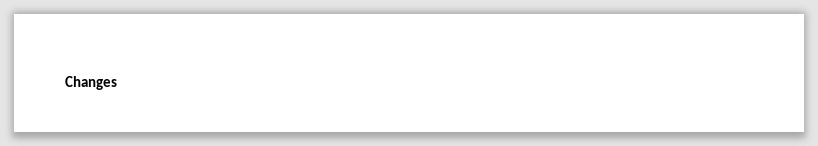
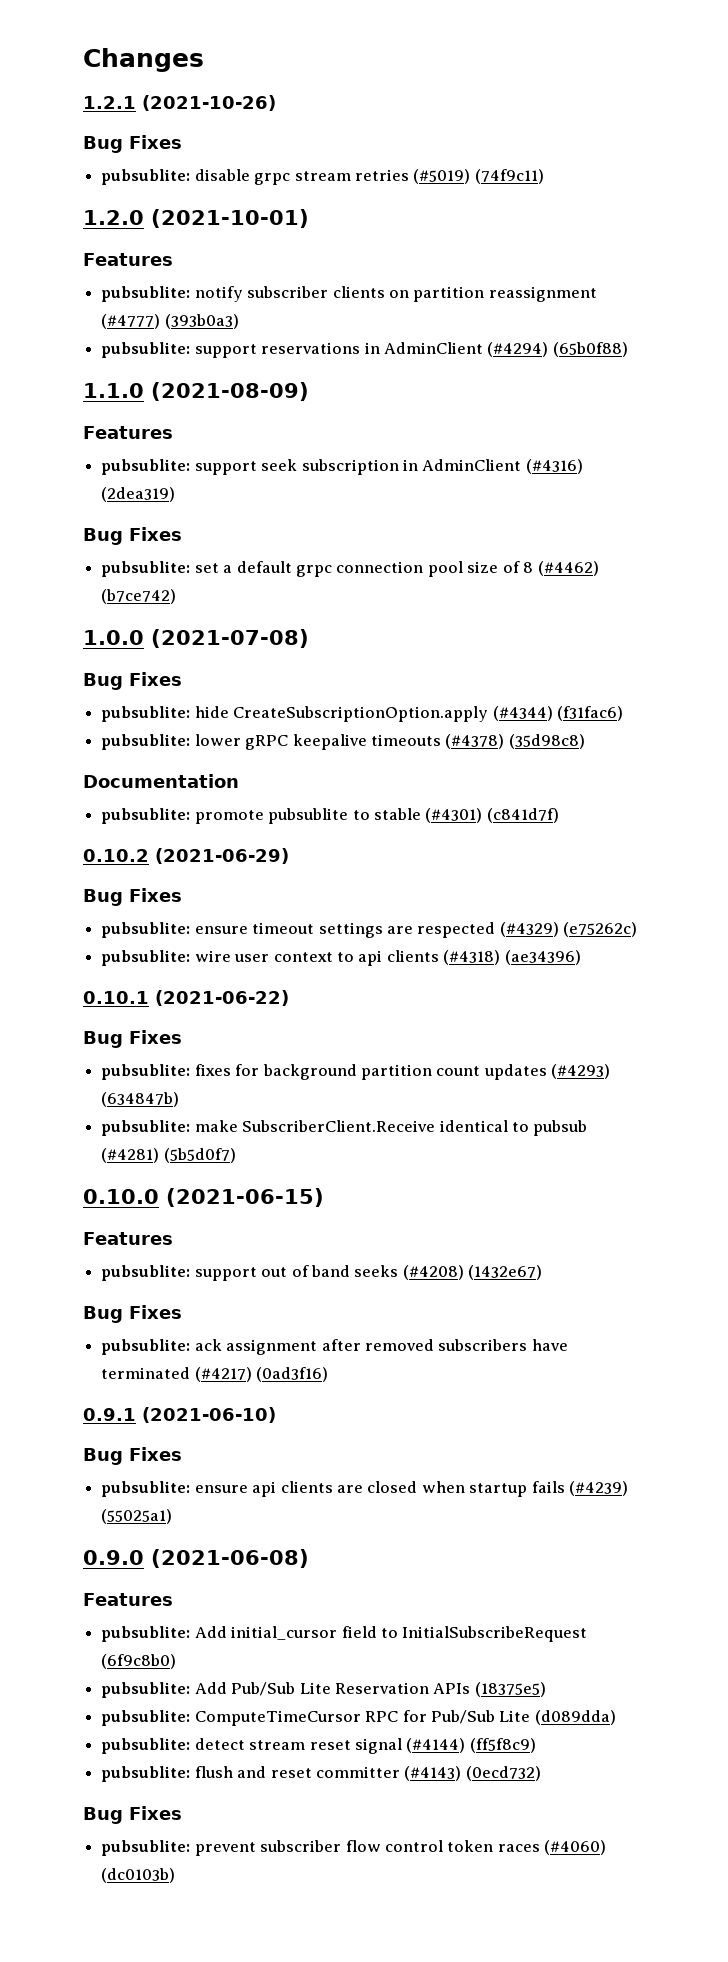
(117, 83) none -> [83,95,276,111] [83,135,182,153] [101,169,544,185] [83,209,309,228] [83,253,173,266] [101,286,597,302] [101,314,239,329] [101,342,628,358] [83,382,309,401] [83,426,173,439] [101,459,583,475] [101,487,176,502] [83,527,182,545] [101,561,599,577] [101,589,177,604] [83,629,309,648] [83,672,182,690] [101,706,623,722] [101,734,585,750] [83,774,239,788] [101,808,559,824] [83,848,289,864] [83,888,182,906] [101,922,638,938] [101,950,581,966] [83,990,289,1006] [83,1030,182,1048] [101,1064,611,1080] [101,1092,180,1107] [101,1120,588,1136] [101,1148,236,1163] [83,1188,324,1207] [83,1232,173,1245] [101,1265,543,1281] [83,1305,182,1323] [101,1339,568,1355] [101,1367,329,1382] [83,1407,276,1423] [83,1447,182,1465] [101,1481,629,1497] [101,1509,173,1524] [83,1549,309,1568] [83,1593,173,1606] [101,1626,588,1642] [101,1654,177,1669] [101,1682,546,1698] [101,1710,616,1726] [101,1738,536,1754] [101,1766,541,1782] [83,1806,182,1824] [101,1840,607,1856] [101,1868,176,1883] // 1.2.1 (2021-10-26) // Bug Fixes // pubsublite: disable grpc stream retries (#5019) (74f9c11) // 1.2.0 (2021-10-01) // Features // pubsublite: notify subscriber clients on partition reassignment (#4777) (393b0a3) // pubsublite: support reservations in AdminClient (#4294) (65b0f88) // 1.1.0 (2021-08-09) // Features // pubsublite: support seek subscription in AdminClient (#4316) (2dea319) // Bug Fixes // pubsublite: set a default grpc connection pool size of 8 (#4462) (b7ce742) // 1.0.0 (2021-07-08) // Bug Fixes // pubsublite: hide CreateSubscriptionOption.apply (#4344) (f31fac6) // pubsublite: lower gRPC keepalive timeouts (#4378) (35d98c8) // Documentation // pubsublite: promote pubsublite to stable (#4301) (c841d7f) // 0.10.2 (2021-06-29) // Bug Fixes // pubsublite: ensure timeout settings are respected (#4329) (e75262c) // pubsublite: wire user context to api clients (#4318) (ae34396) // 0.10.1 (2021-06-22) // Bug Fixes // pubsublite: fixes for background partition count updates (#4293) (634847b) // pubsublite: make SubscriberClient.Receive identical to pubsub (#4281) (5b5d0f7) // 0.10.0 (2021-06-15) // Features // pubsublite: support out of band seeks (#4208) (1432e67) // Bug Fixes // pubsublite: ack assignment after removed subscribers have terminated (#4217) (0ad3f16) // 0.9.1 (2021-06-10) // Bug Fixes // pubsublite: ensure api clients are closed when startup fails (#4239) (55025a1) // 0.9.0 (2021-06-08) // Features // pubsublite: Add initial_cursor field to InitialSubscribeRequest (6f9c8b0) // pubsublite: Add Pub/Sub Lite Reservation APIs (18375e5) // pubsublite: ComputeTimeCursor RPC for Pub/Sub Lite (d089dda) // pubsublite: detect stream reset signal (#4144) (ff5f8c9) // pubsublite: flush and reset committer (#4143) (0ecd732) // Bug Fixes // pubsublite: prevent subscriber flow control token races (#4060) (dc0103b)

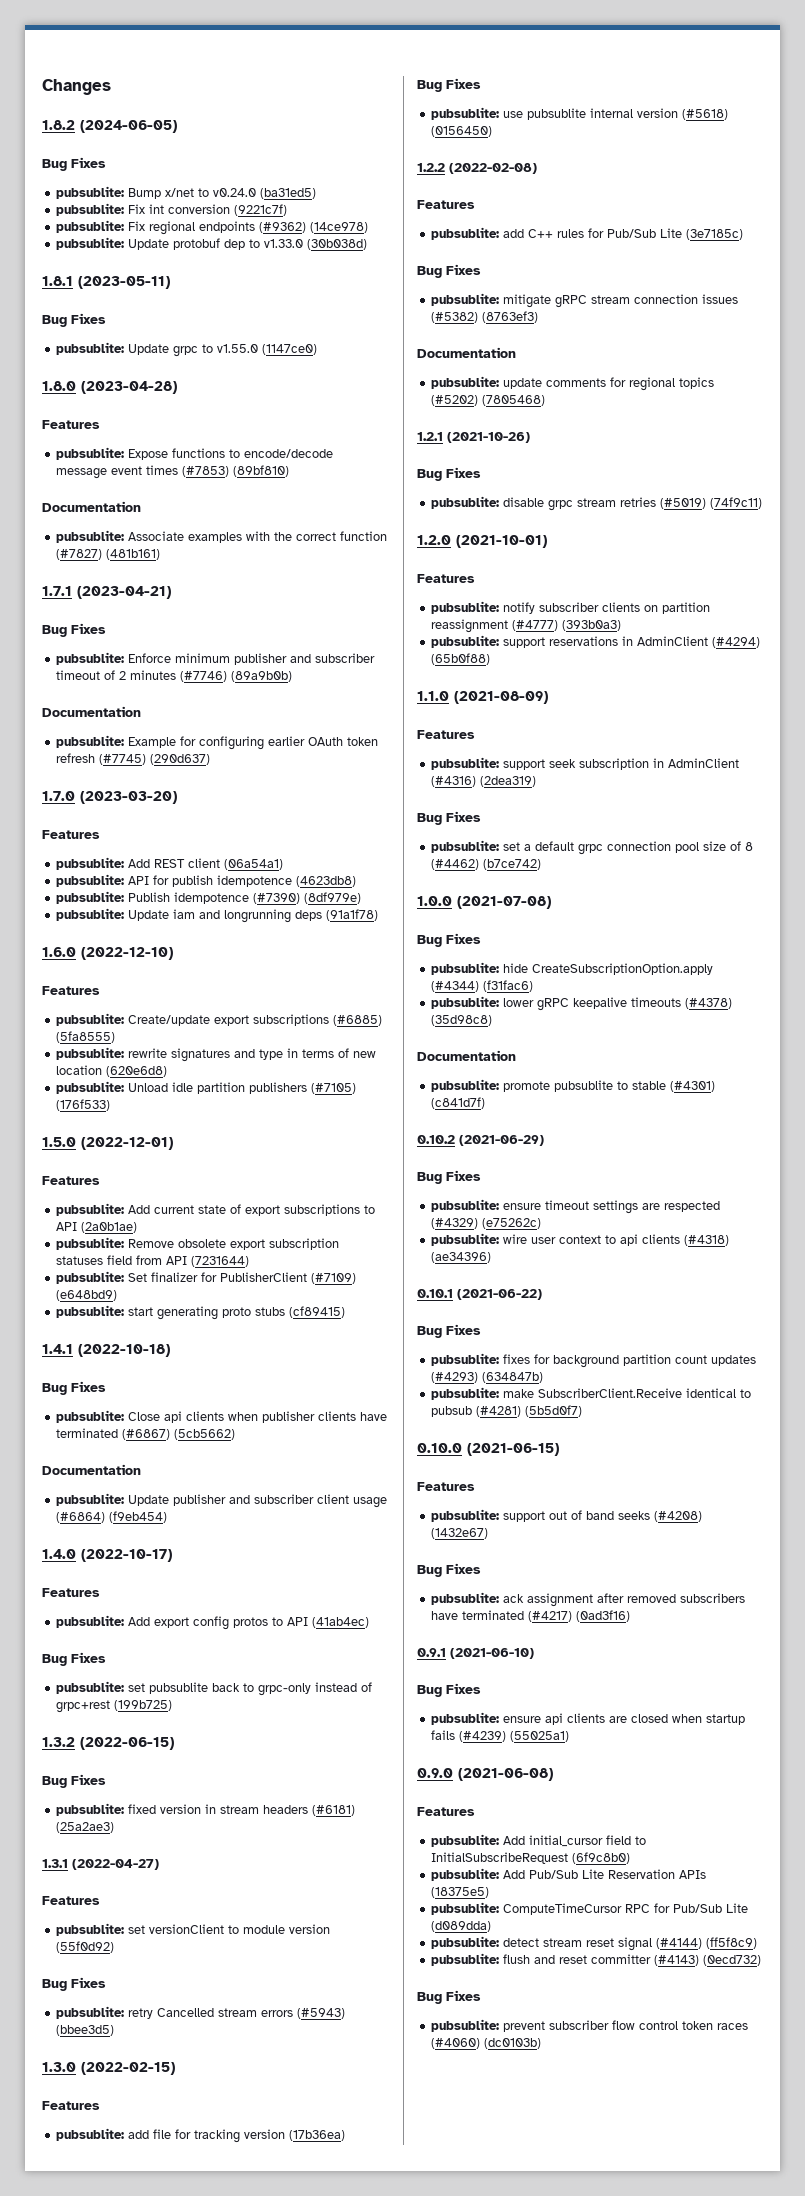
(204, 60) none -> [42,120,177,133] [42,157,106,171] [56,186,317,199] [56,203,288,216] [56,220,369,235] [56,237,368,250] [42,276,170,289] [42,313,106,327] [56,342,318,357] [42,381,177,394] [42,420,100,429] [56,447,334,460] [56,465,290,479] [42,501,141,512] [56,530,388,543] [56,549,161,560] [42,586,171,599] [42,623,106,637] [56,652,376,665] [56,670,293,682] [42,706,141,717] [56,735,379,750] [56,753,211,765] [42,791,177,804] [42,830,100,839] [56,857,284,870] [56,874,357,887] [56,891,362,904] [56,908,379,923] [42,947,173,960] [42,986,100,995] [56,1013,383,1026] [56,1031,116,1043] [56,1047,377,1062] [56,1065,168,1077] [56,1081,357,1094] [56,1099,111,1111] [42,1137,173,1150] [42,1176,100,1185] [56,1203,376,1216] [56,1222,138,1233] [56,1237,340,1250] [56,1255,250,1267] [56,1271,357,1284] [56,1290,118,1301] [56,1305,346,1320] [42,1344,170,1357] [42,1381,106,1395] [56,1410,388,1423] [56,1428,236,1440] [42,1464,141,1475] [56,1493,388,1508] [56,1511,168,1523] [42,1549,172,1562] [42,1588,100,1597] [56,1615,370,1630] [42,1652,106,1666] [56,1681,373,1696] [56,1700,173,1713] [42,1737,174,1750] [42,1774,106,1788] [56,1803,356,1816] [56,1822,115,1833] [42,1859,159,1870] [42,1896,100,1905] [56,1923,331,1936] [56,1941,115,1953] [42,1977,106,1991] [56,2006,346,2019] [56,2025,115,2036] [42,2062,175,2075] [42,2101,100,2110] [56,2128,346,2143] [417,78,481,92] [431,107,729,120] [431,126,493,137] [417,163,537,174] [417,200,475,209] [431,227,744,240] [417,264,481,278] [431,293,739,308] [431,311,539,323] [417,347,516,358] [431,376,715,391] [431,395,546,406] // 1.8.2 (2024-06-05) // Bug Fixes // pubsublite: Bump x/net to v0.24.0 (ba31ed5) // pubsublite: Fix int conversion (9221c7f) // pubsublite: Fix regional endpoints (#9362) (14ce978) // pubsublite: Update protobuf dep to v1.33.0 (30b038d) // 1.8.1 (2023-05-11) // Bug Fixes // pubsublite: Update grpc to v1.55.0 (1147ce0) // 1.8.0 (2023-04-28) // Features // pubsublite: Expose functions to encode/decode message event times (#7853) (89bf810) // Documentation // pubsublite: Associate examples with the correct function (#7827) (481b161) // 1.7.1 (2023-04-21) // Bug Fixes // pubsublite: Enforce minimum publisher and subscriber timeout of 2 minutes (#7746) (89a9b0b) // Documentation // pubsublite: Example for configuring earlier OAuth token refresh (#7745) (290d637) // 1.7.0 (2023-03-20) // Features // pubsublite: Add REST client (06a54a1) // pubsublite: API for publish idempotence (4623db8) // pubsublite: Publish idempotence (#7390) (8df979e) // pubsublite: Update iam and longrunning deps (91a1f78) // 1.6.0 (2022-12-10) // Features // pubsublite: Create/update export subscriptions (#6885) (5fa8555) // pubsublite: rewrite signatures and type in terms of new location (620e6d8) // pubsublite: Unload idle partition publishers (#7105) (176f533) // 1.5.0 (2022-12-01) // Features // pubsublite: Add current state of export subscriptions to API (2a0b1ae) // pubsublite: Remove obsolete export subscription statuses field from API (7231644) // pubsublite: Set finalizer for PublisherClient (#7109) (e648bd9) // pubsublite: start generating proto stubs (cf89415) // 1.4.1 (2022-10-18) // Bug Fixes // pubsublite: Close api clients when publisher clients have terminated (#6867) (5cb5662) // Documentation // pubsublite: Update publisher and subscriber client usage (#6864) (f9eb454) // 1.4.0 (2022-10-17) // Features // pubsublite: Add export config protos to API (41ab4ec) // Bug Fixes // pubsublite: set pubsublite back to grpc-only instead of grpc+rest (199b725) // 1.3.2 (2022-06-15) // Bug Fixes // pubsublite: fixed version in stream headers (#6181) (25a2ae3) // 1.3.1 (2022-04-27) // Features // pubsublite: set versionClient to module version (55f0d92) // Bug Fixes // pubsublite: retry Cancelled stream errors (#5943) (bbee3d5) // 1.3.0 (2022-02-15) // Features // pubsublite: add file for tracking version (17b36ea) // Bug Fixes // pubsublite: use pubsublite internal version (#5618) (0156450) // 1.2.2 (2022-02-08) // Features // pubsublite: add C++ rules for Pub/Sub Lite (3e7185c) // Bug Fixes // pubsublite: mitigate gRPC stream connection issues (#5382) (8763ef3) // Documentation // pubsublite: update comments for regional topics (#5202) (7805468)

